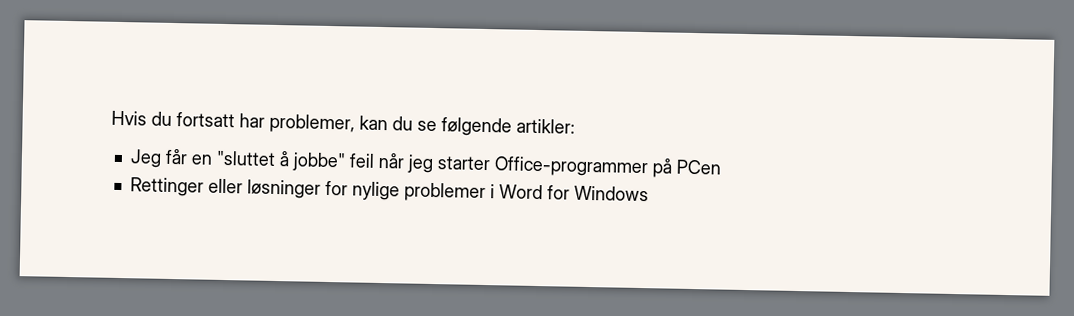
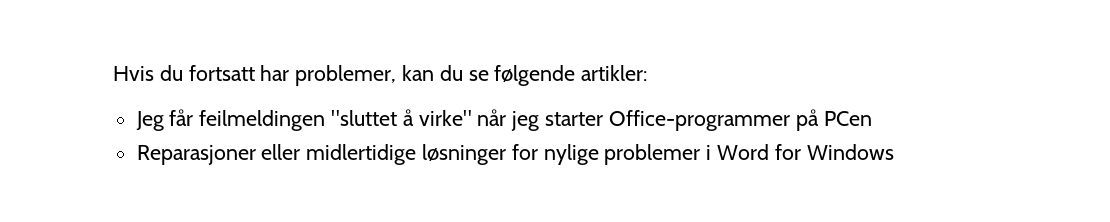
[190,154,213,165] en -> [199,110,326,131] feilmeldingen
[291,152,375,172] jobbe" feil -> [418,110,472,126] virke"
[129,177,243,197] Rettinger eller -> [136,144,417,165] Reparasjoner eller midlertidige

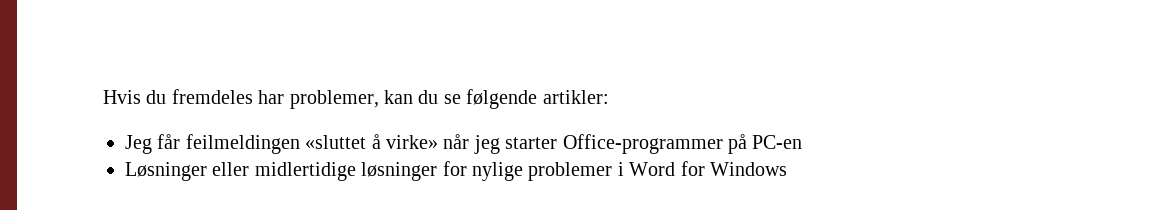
[188,65,255,81] fortsatt -> [171,89,253,104] fremdeles
[331,109,472,126] "sluttet å virke" -> [305,134,438,149] «sluttet å virke»
[823,111,872,126] [136,145,256,165] PCen // Reparasjoner -> [752,135,803,149] [125,162,207,181] PC-en // Løsninger

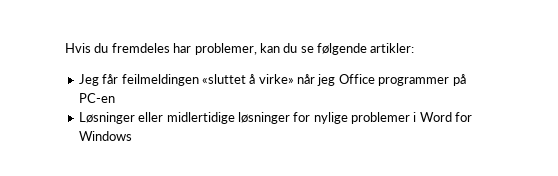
[505,134,723,154] starter Office-programmer -> [338,74,450,86] Office programmer

